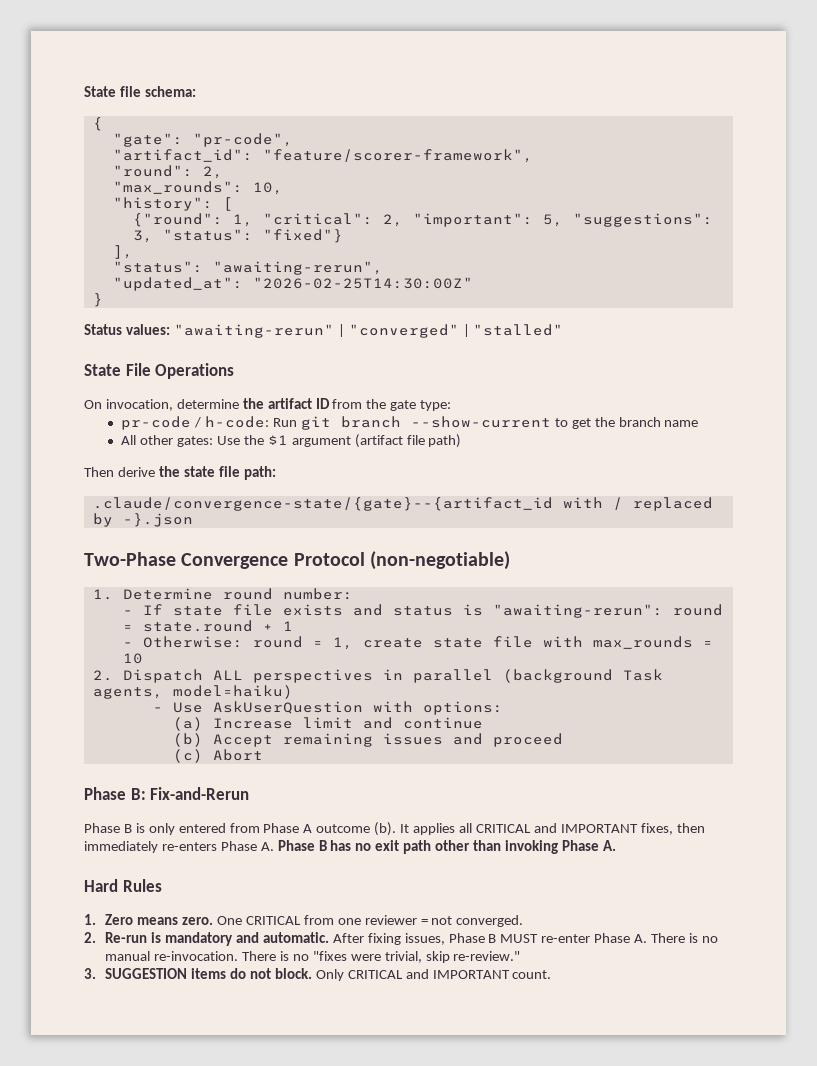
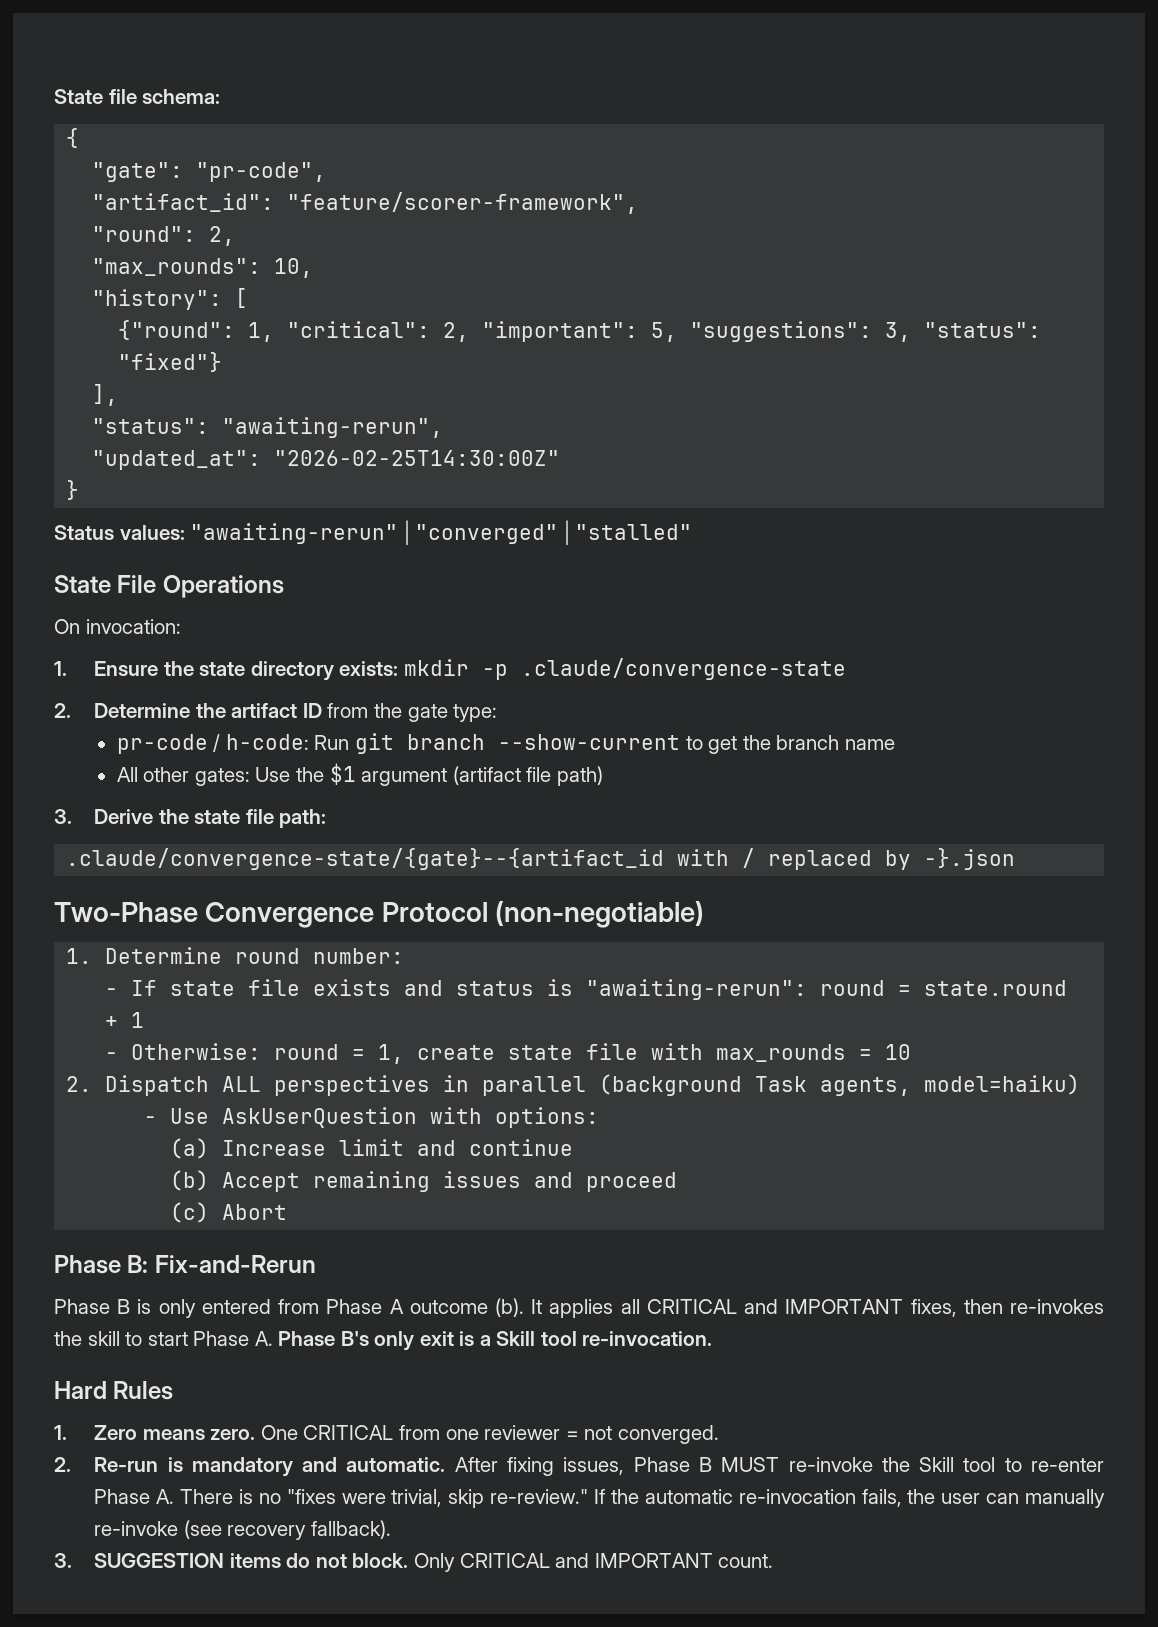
[105,399,239,411] invocation, determine -> [85,619,181,634] [54,658,846,681] [54,703,191,718] invocation: // 1. Ensure the state directory exists: mkdir -p .claude/convergence-state // 2. Determine
[84,467,155,477] Then derive -> [54,809,154,824] 3. Derive
[84,840,616,854] immediately re-enters Phase A. Phase B has no exit path other than invoking Phase A. -> [1009,1299,1104,1314] [54,1331,713,1351] re-invokes the skill to start Phase A. Phase B's only exit is a Skill tool re-invocation.
(539, 938) none -> [788,1457,1022,1472] re-invoke the Skill tool to
[105,951,309,961] manual re-invocation. There is no -> (281, 1498) none
(521, 956) none -> [594,1489,1105,1508] [94,1520,391,1540] If the automatic re-invocation fails, the user can manually re-invoke (see recovery fallback).

